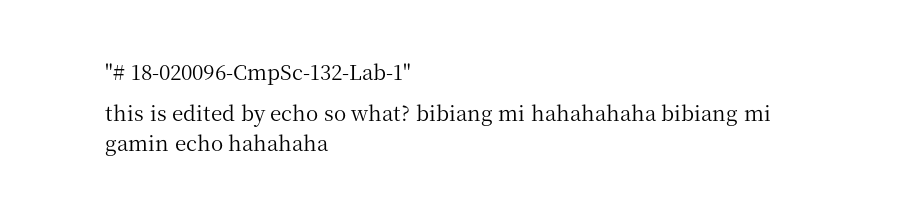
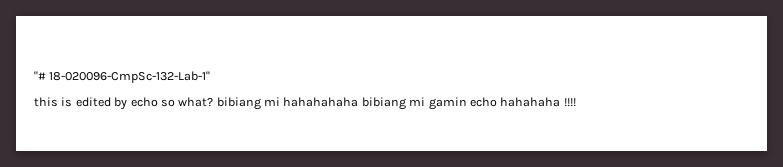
(330, 142) none -> [563,98,576,107] !!!!

